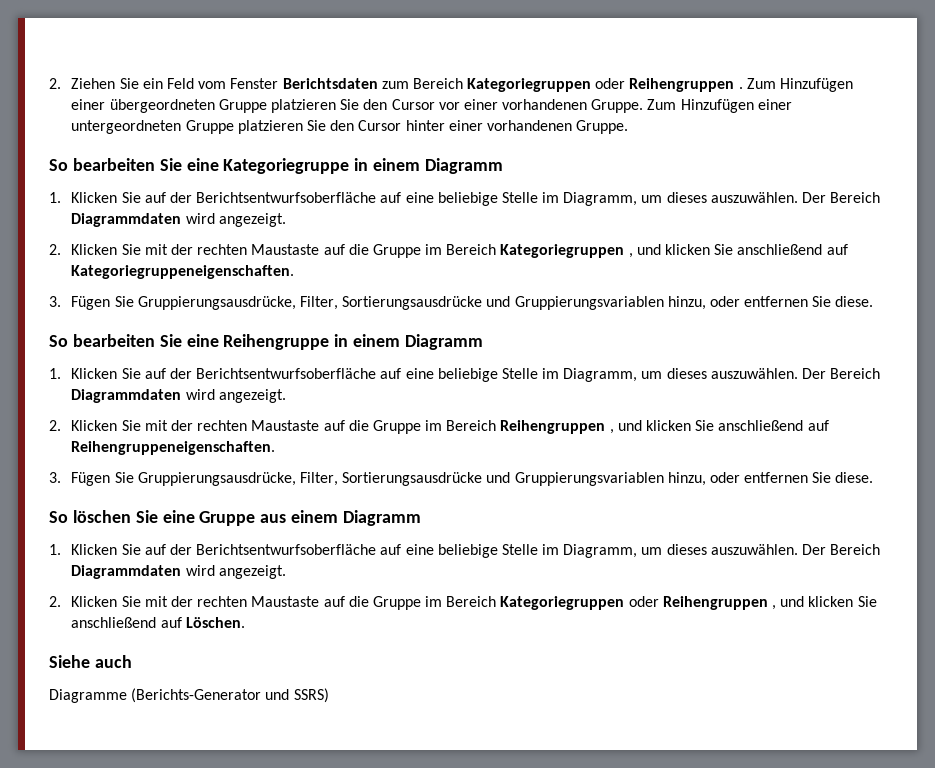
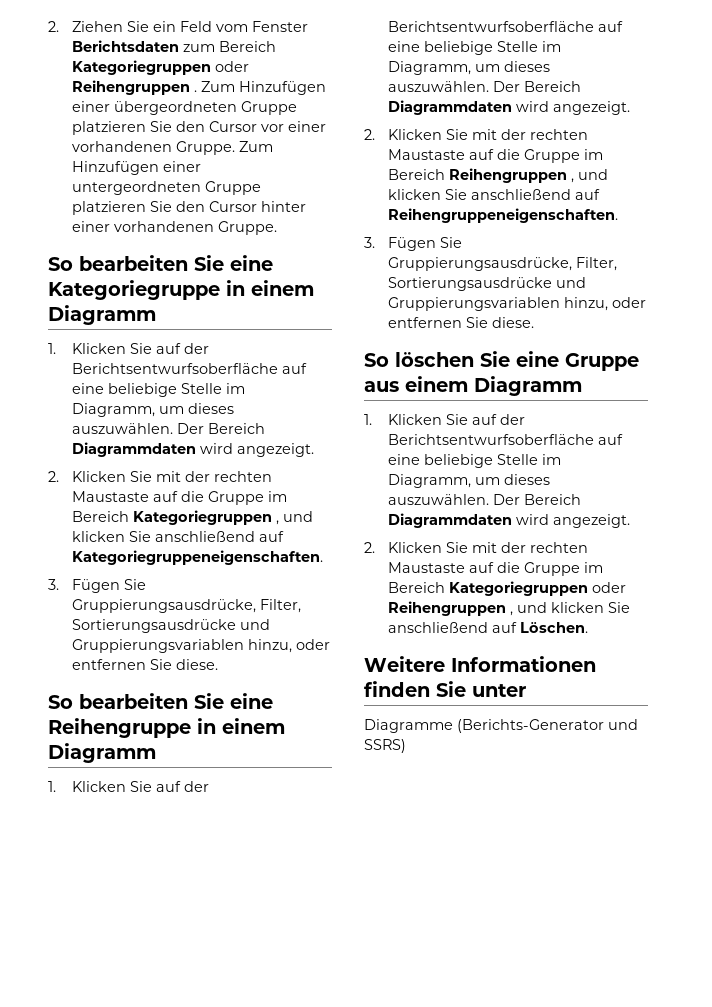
[49,655,132,668] Siehe auch -> [364,656,596,672] [364,681,526,697] Weitere Informationen finden Sie unter

